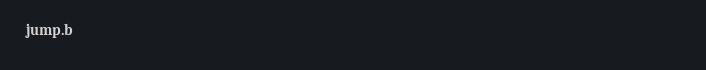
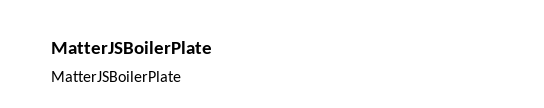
[25,23,73,38] jump.b -> [51,41,212,54] [51,71,181,82] MatterJSBoilerPlate // MatterJSBoilerPlate

